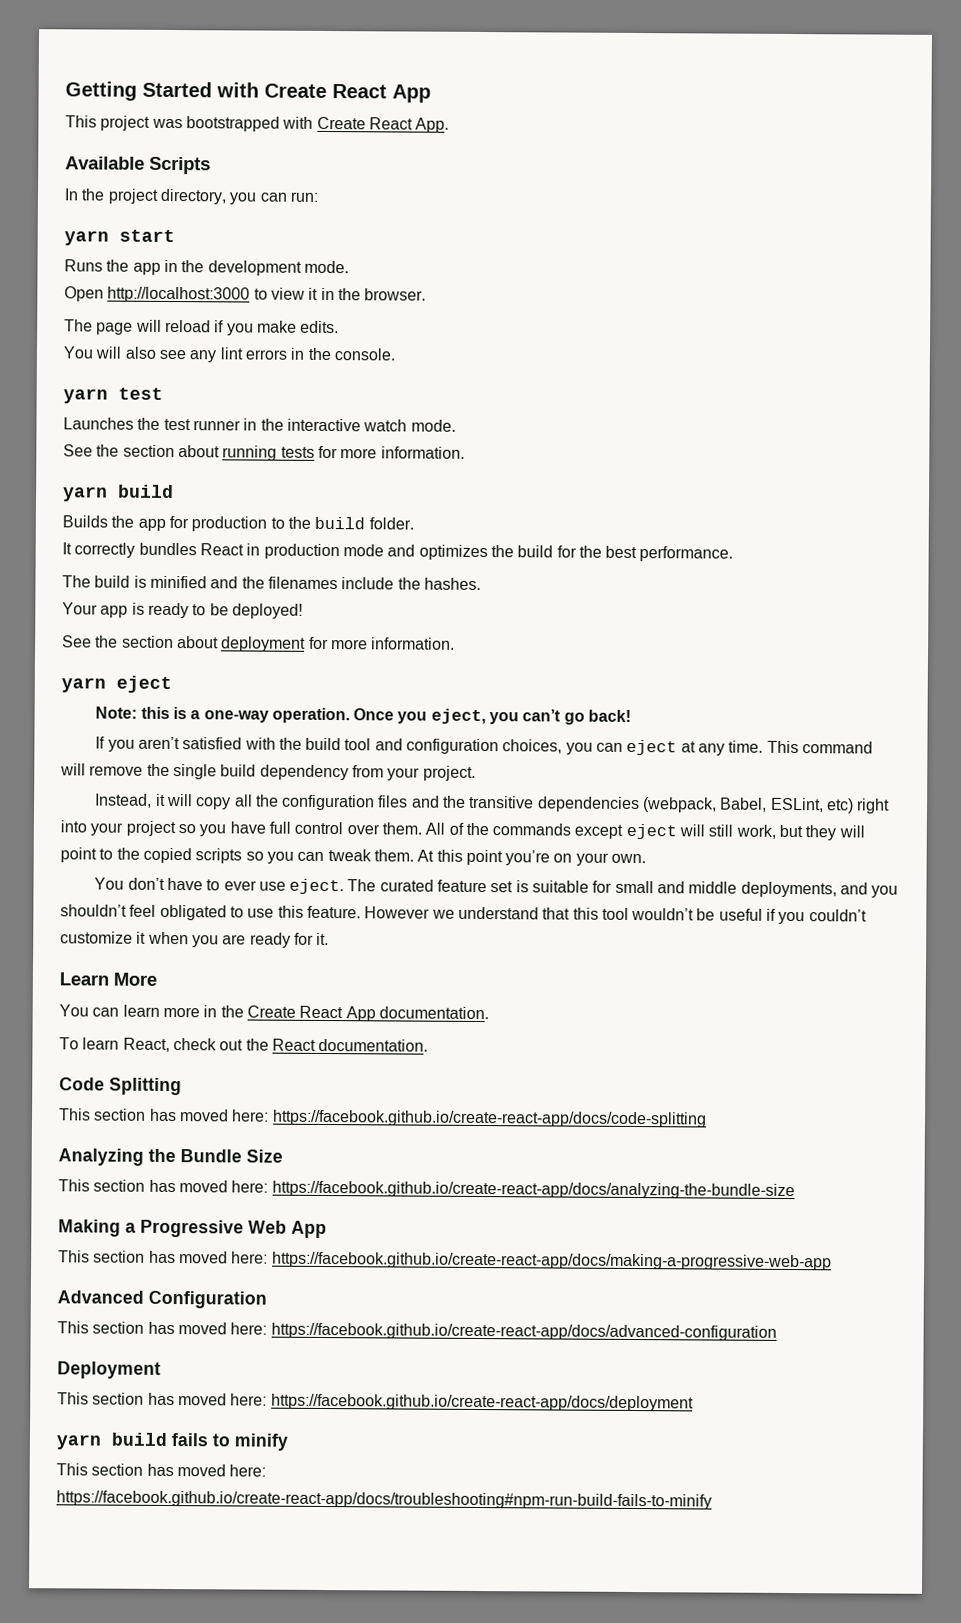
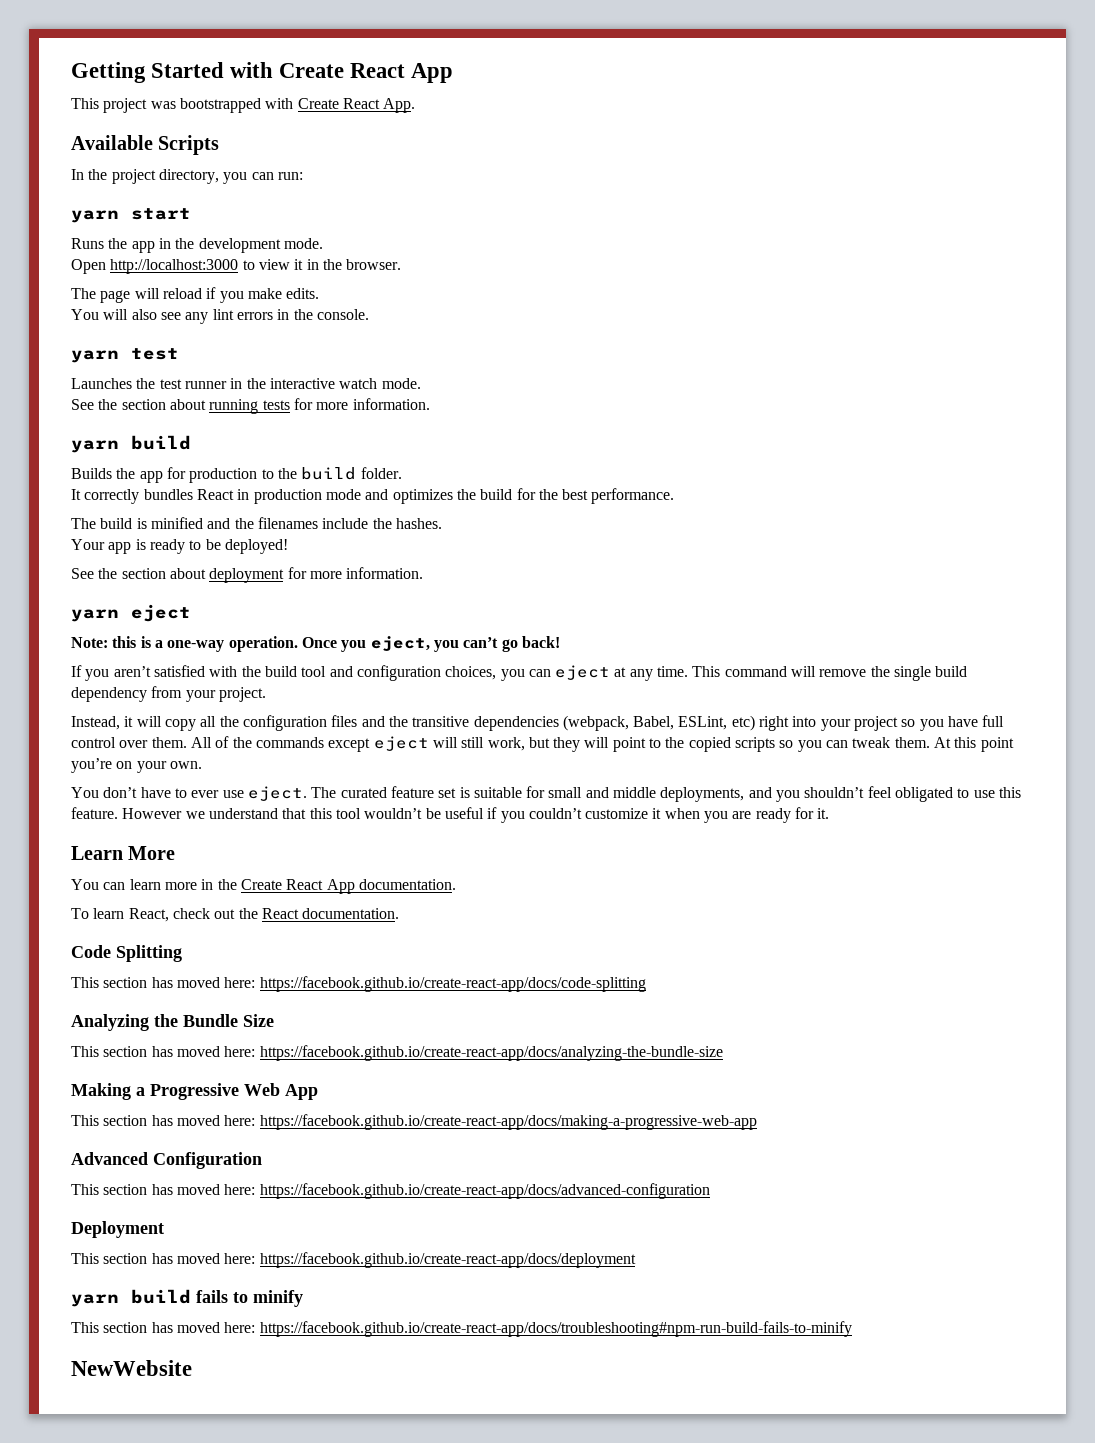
(712, 1500) none -> [71,1360,192,1376] // NewWebsite

